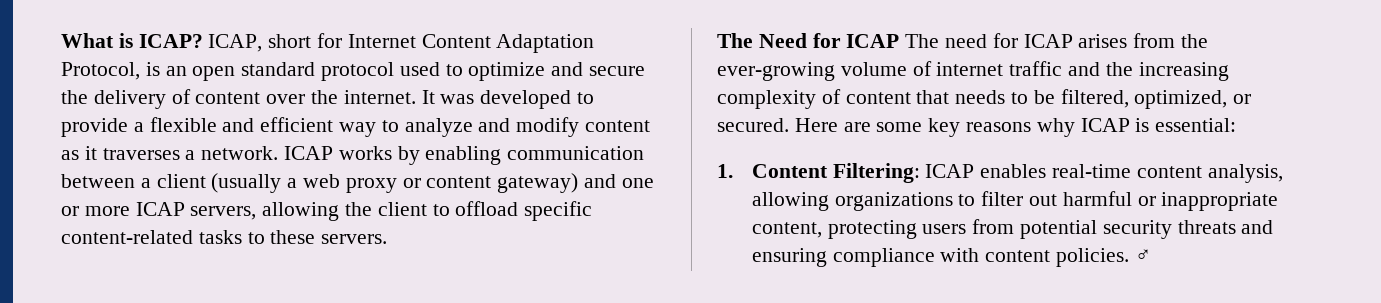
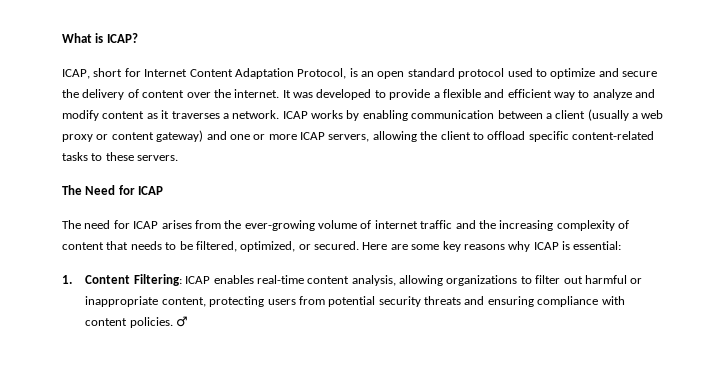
(203, 41) none -> (138, 38) //
(900, 41) none -> (164, 190) //

